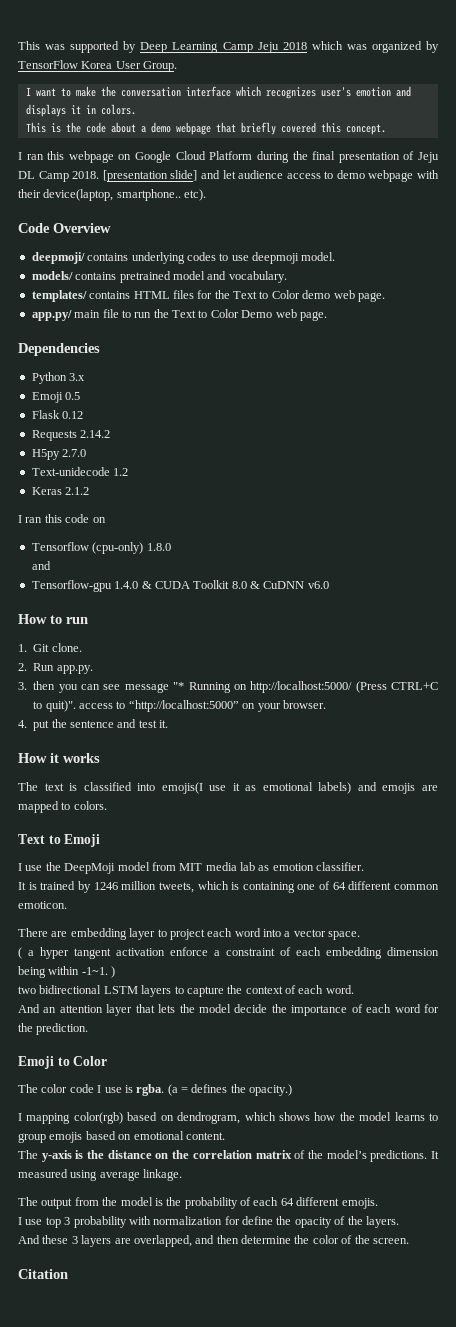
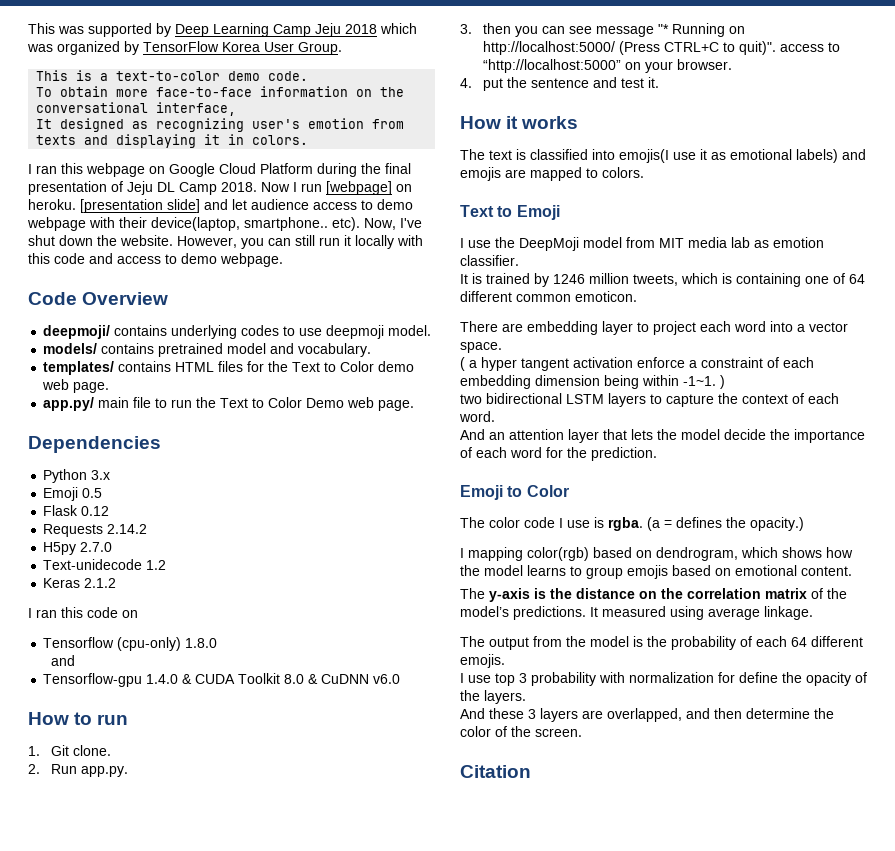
[25,86,411,99] [25,104,136,117] [25,122,386,135] I want to make the conversation interface which recognizes user's emotion and displays it in colors. // This is the code about a demo webpage that briefly covered this concept. -> [36,70,309,81] [36,86,405,97] [36,102,237,116] [36,118,405,132] [36,134,309,148] This is a text-to-color demo code. // To obtain more face-to-face information on the conversational interface, // It designed as recognizing user's emotion from texts and displaying it in colors.
(100, 175) none -> [261,181,412,195] [28,199,76,210] Now I run [webpage] on heroku.
(207, 195) none -> [364,218,422,230] [28,235,423,249] [28,253,283,267] Now, I've shut down the website. However, you can still run it locally with this code and access to demo webpage.

